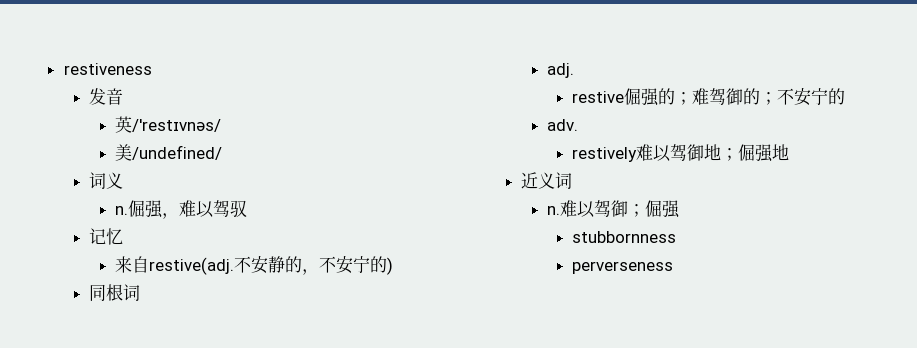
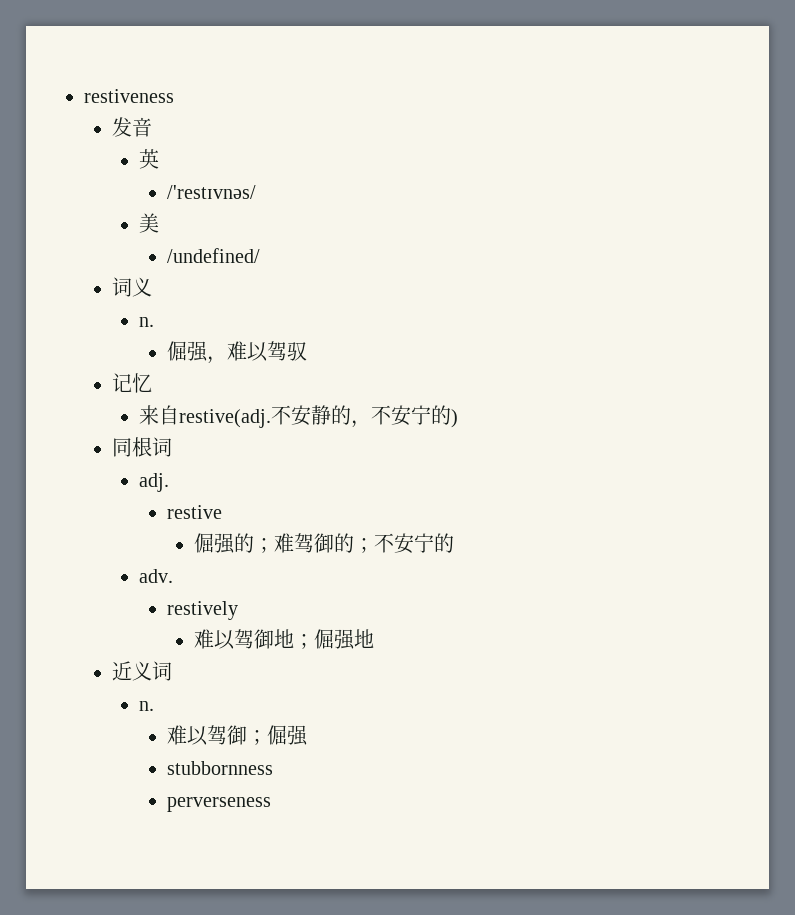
(132, 124) none -> (160, 159) //
(132, 152) none -> (160, 223) //
(128, 210) none -> (155, 322) //
(625, 97) none -> (222, 512) //
(638, 154) none -> (238, 610) //
(560, 210) none -> (155, 706) //

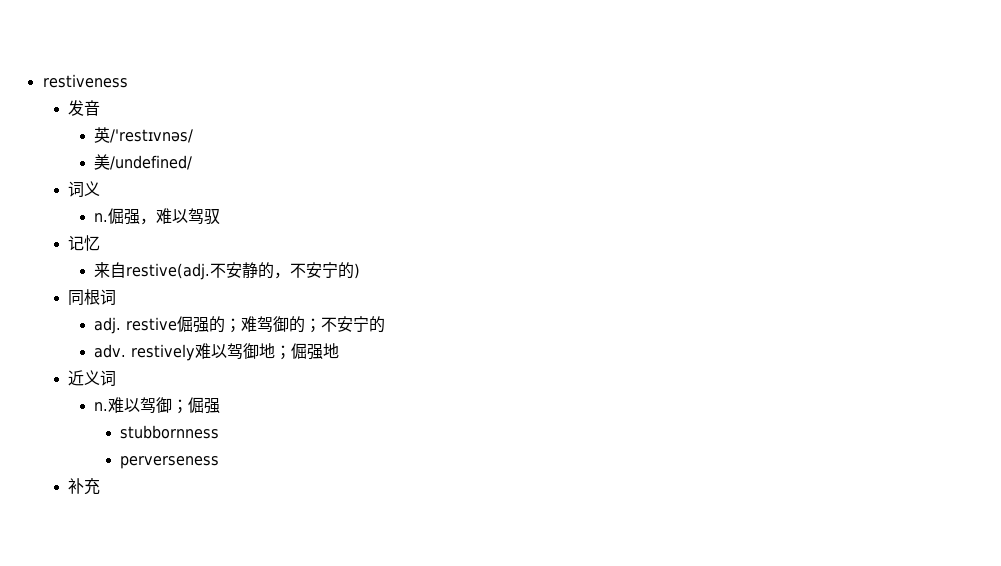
(160, 159) // -> (111, 135) none
(160, 223) // -> (111, 162) none
(155, 322) // -> (109, 217) none
(170, 482) // -> (122, 325) none
(222, 512) // -> (178, 324) none
(174, 576) // -> (127, 351) none
(238, 610) // -> (196, 352) none
(155, 706) // -> (109, 406) none
(271, 804) none -> [68,478,101,495] // 补充

